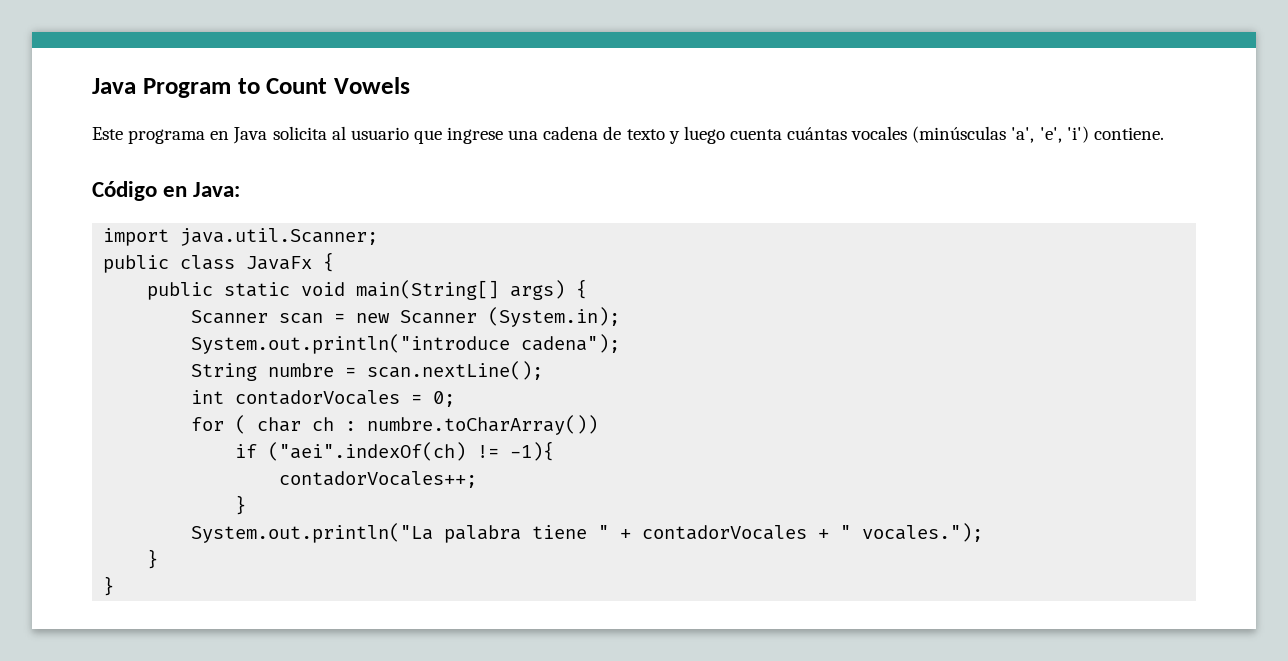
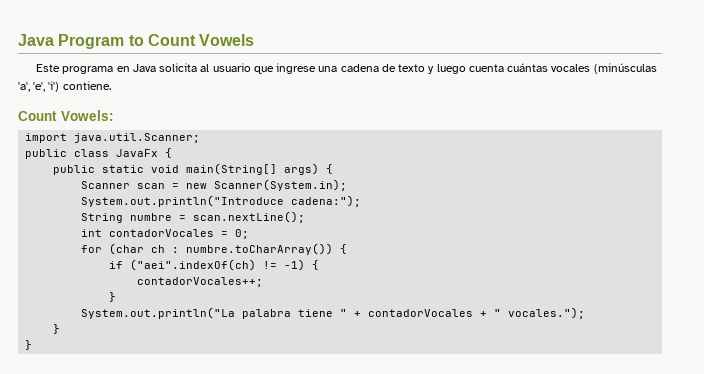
[92,181,241,201] Código en Java: -> [18,110,114,121] Count Vowels:
[400,307,621,327] [191,334,621,354] Scanner (System.in); // System.out.println("introduce cadena"); -> [214,179,348,191] [81,195,362,207] Scanner(System.in); // System.out.println("Introduce cadena:");
[235,415,302,434] ( char -> [109,243,145,255] (char
(599, 425) none -> [340,244,348,254] {
[510,441,555,461] -1){ -> [284,259,320,271] -1) {

